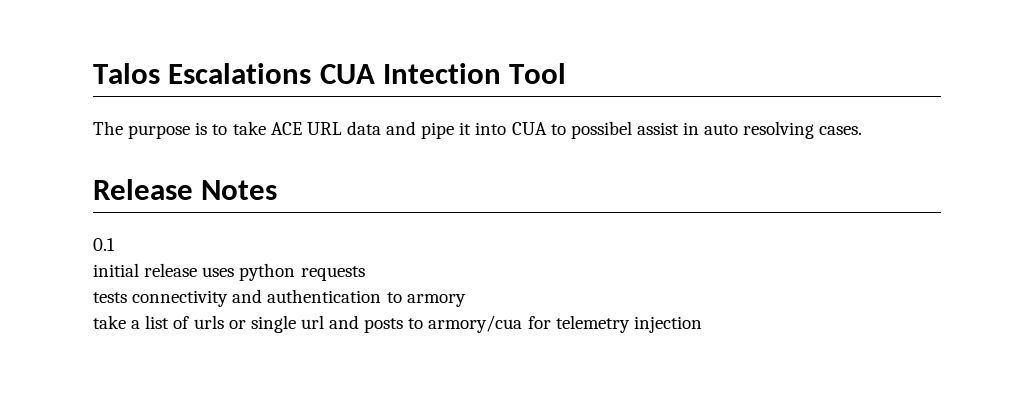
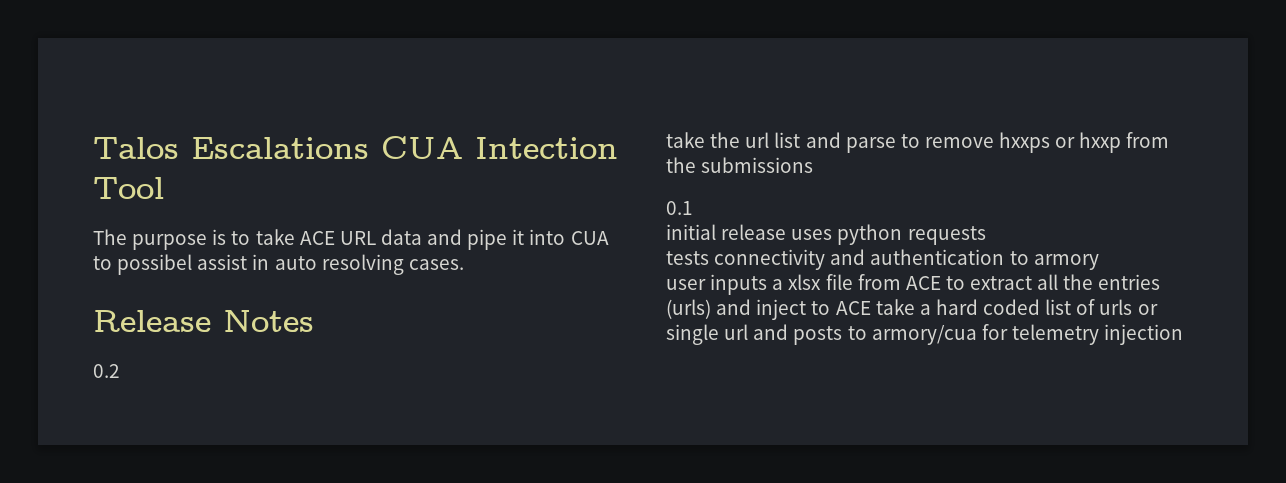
(278, 190) none -> [93,364,120,378] [666,132,1170,153] [666,157,814,173] // 0.2 // take the url list and parse to remove hxxps or hxxp from the submissions
[93,315,141,329] take a -> [666,274,1161,295] [666,299,1041,320] user inputs a xlsx file from ACE to extract all the entries (urls) and inject to ACE take a hard coded

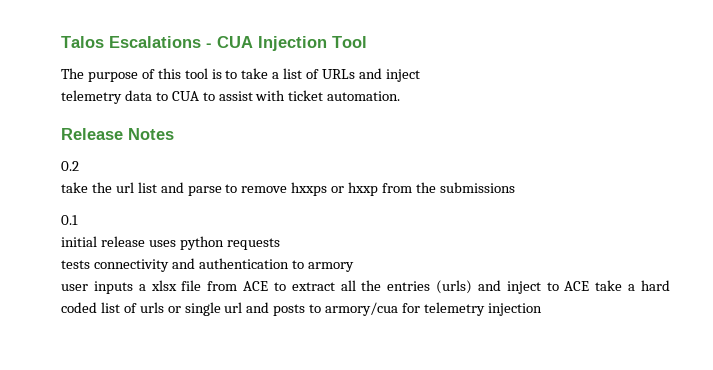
[381,136,618,159] CUA Intection -> [206,36,327,51] - CUA Injection
[212,229,609,250] [93,254,464,275] is to take ACE URL data and pipe it into CUA to possibel assist in auto resolving cases. -> [141,68,420,82] [61,90,401,104] of this tool is to take a list of URLs and inject // telemetry data to CUA to assist with ticket automation.

